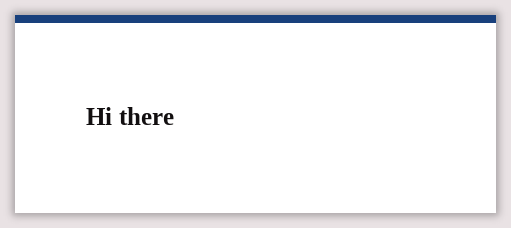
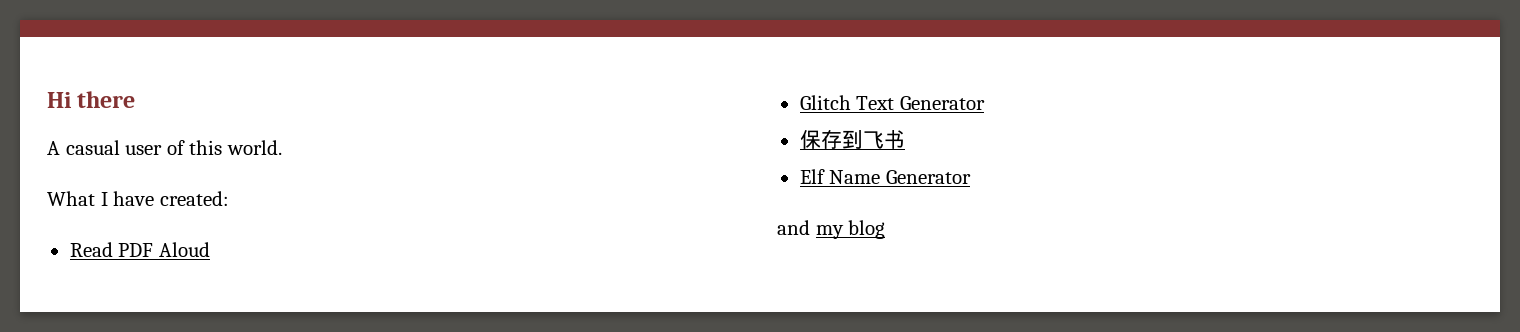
(174, 116) none -> [47,140,282,155] [47,191,229,206] [69,242,210,257] [799,95,985,110] [799,129,905,149] [799,169,971,184] [777,220,886,239] // A casual user of this world. // What I have created: // Read PDF Aloud // Glitch Text Generator // 保存到飞书 // Elf Name Generator // and my blog

